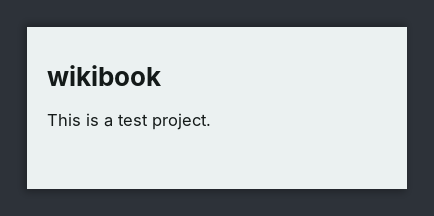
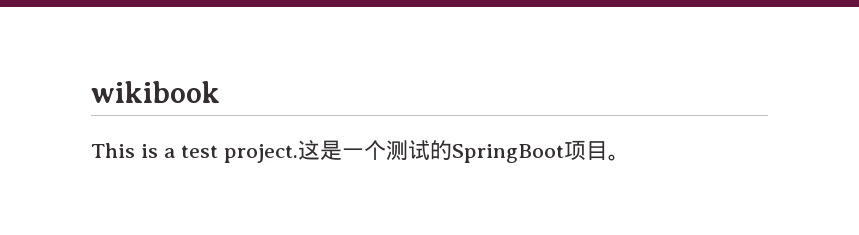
(211, 121) none -> [298,140,631,163] 这是一个测试的SpringBoot项目。

